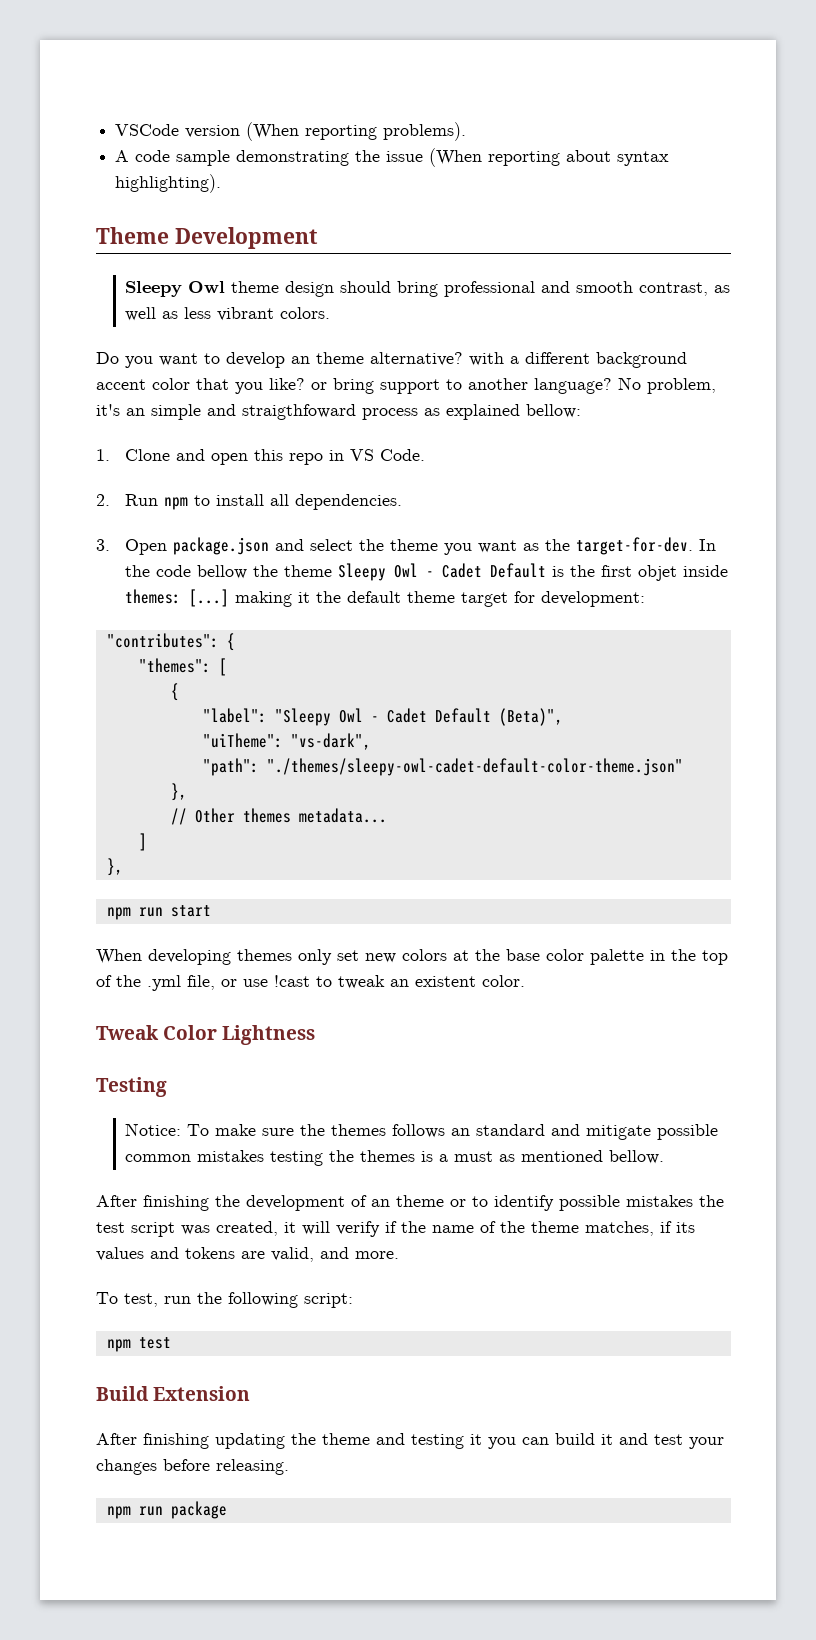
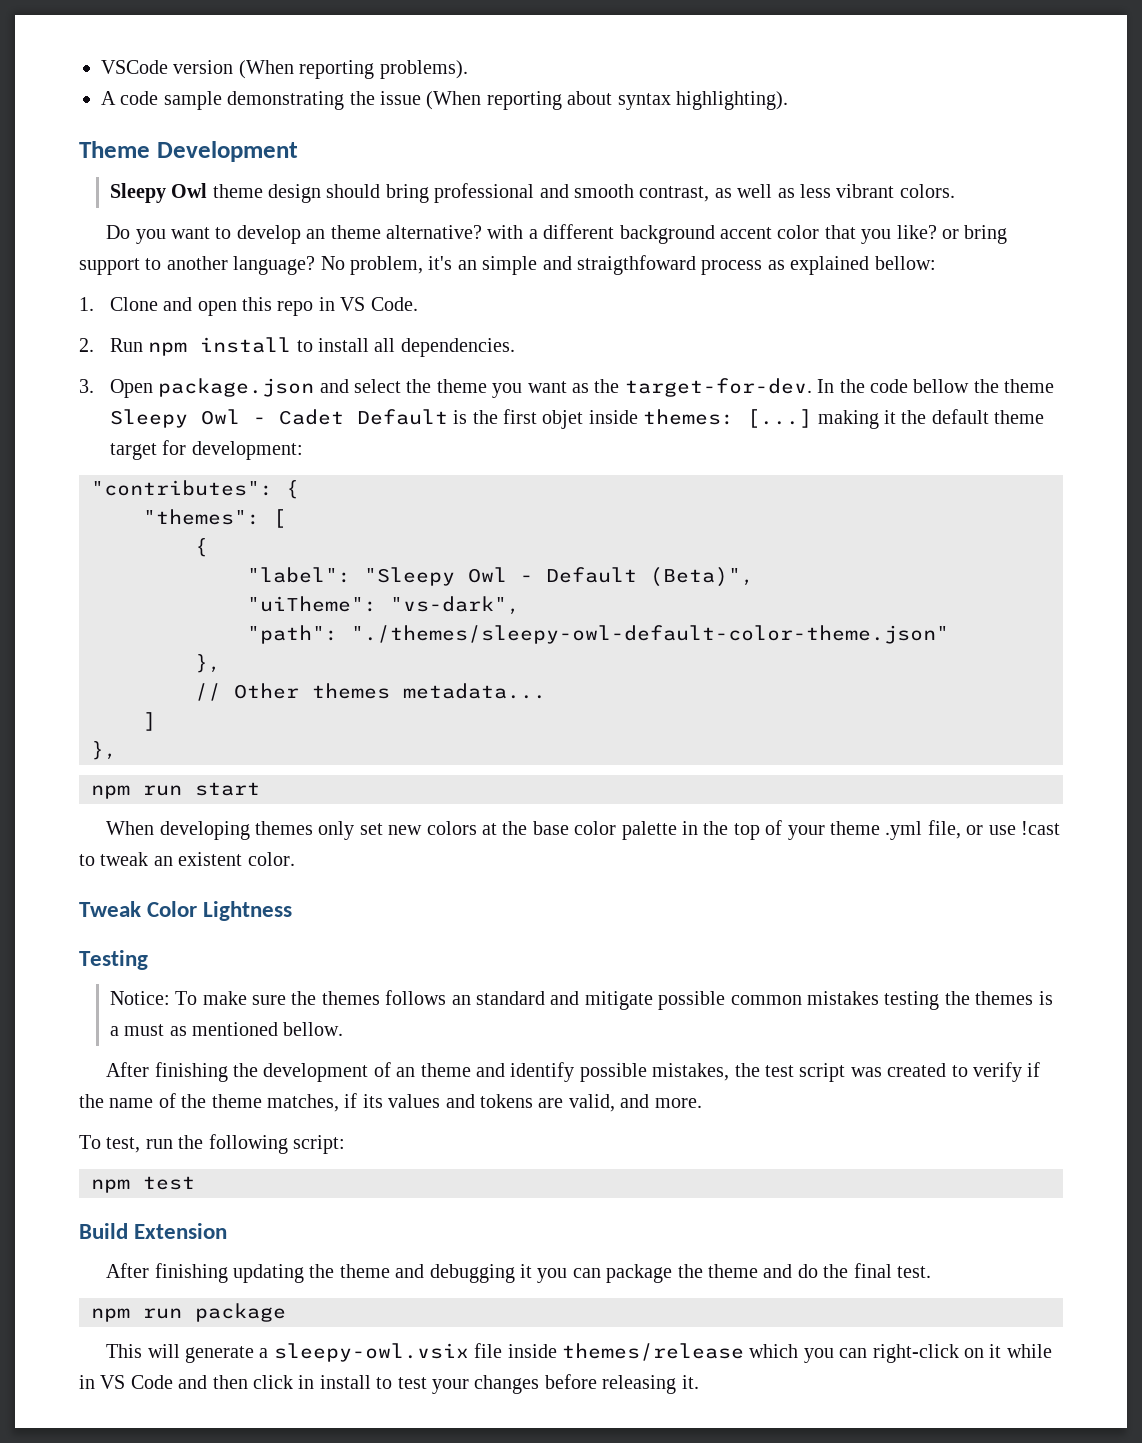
(189, 503) none -> [200,337,292,353] install
[386,708,427,723] Cadet -> (533, 578) none
[266,758,683,776] "./themes/sleepy-owl-cadet-default-color-theme.json" -> [351,625,949,644] "./themes/sleepy-owl-default-color-theme.json"
[116,975,141,987] the -> [787,821,880,840] your theme
[450,1196,488,1207] or to -> [475,1063,505,1077] and
[626,1195,693,1207] mistakes -> [652,1063,730,1081] mistakes,
[216,1221,330,1236] created, it will -> [887,1063,968,1077] created to
[411,1434,464,1449] testing -> [429,1264,515,1283] debugging
[555,1433,724,1449] [96,1459,289,1475] [106,1501,227,1519] build it and test your changes before releasing. // npm run package -> [606,1263,931,1283] [91,1303,286,1322] [106,1343,1052,1363] [79,1374,699,1394] package the theme and do the final test. // npm run package // This will generate a sleepy-owl.vsix file inside themes/release which you can right-click on it while in VS Code and then click in install to test your changes before releasing it.

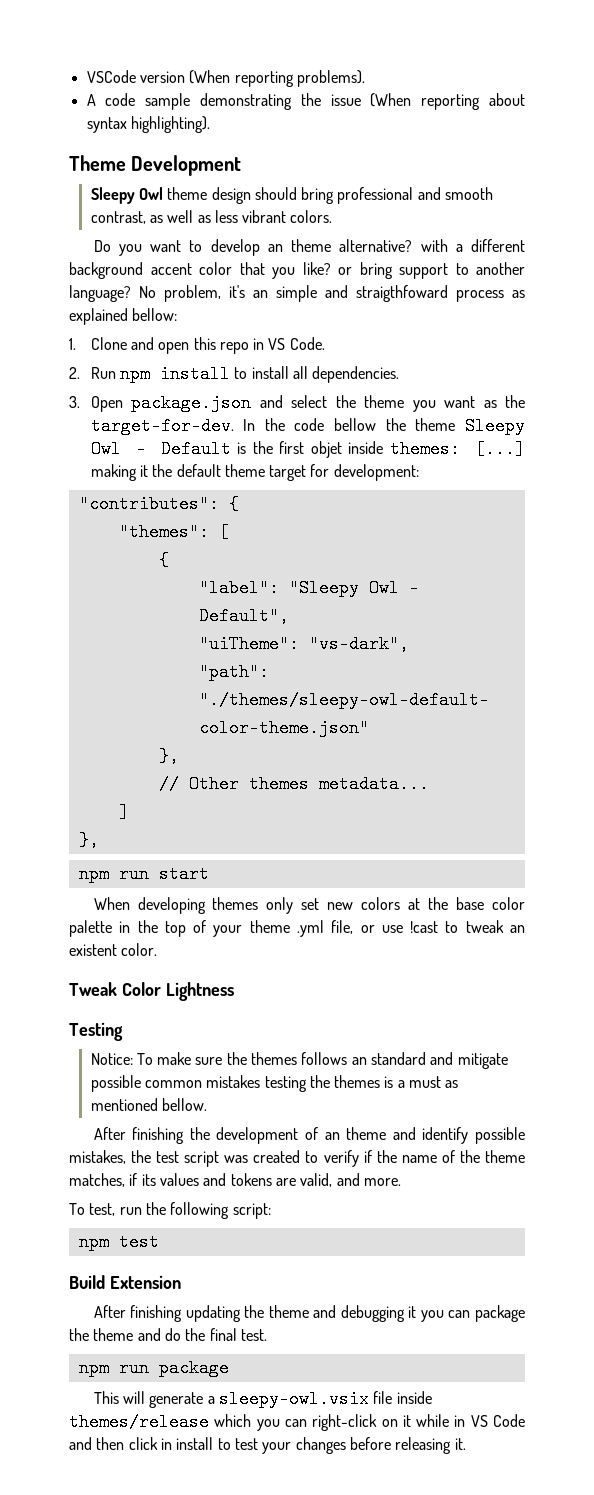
[278,409,344,425] Cadet -> (146, 449) none
[546,567,754,587] Default (Beta)", -> [198,607,289,625] Default",

